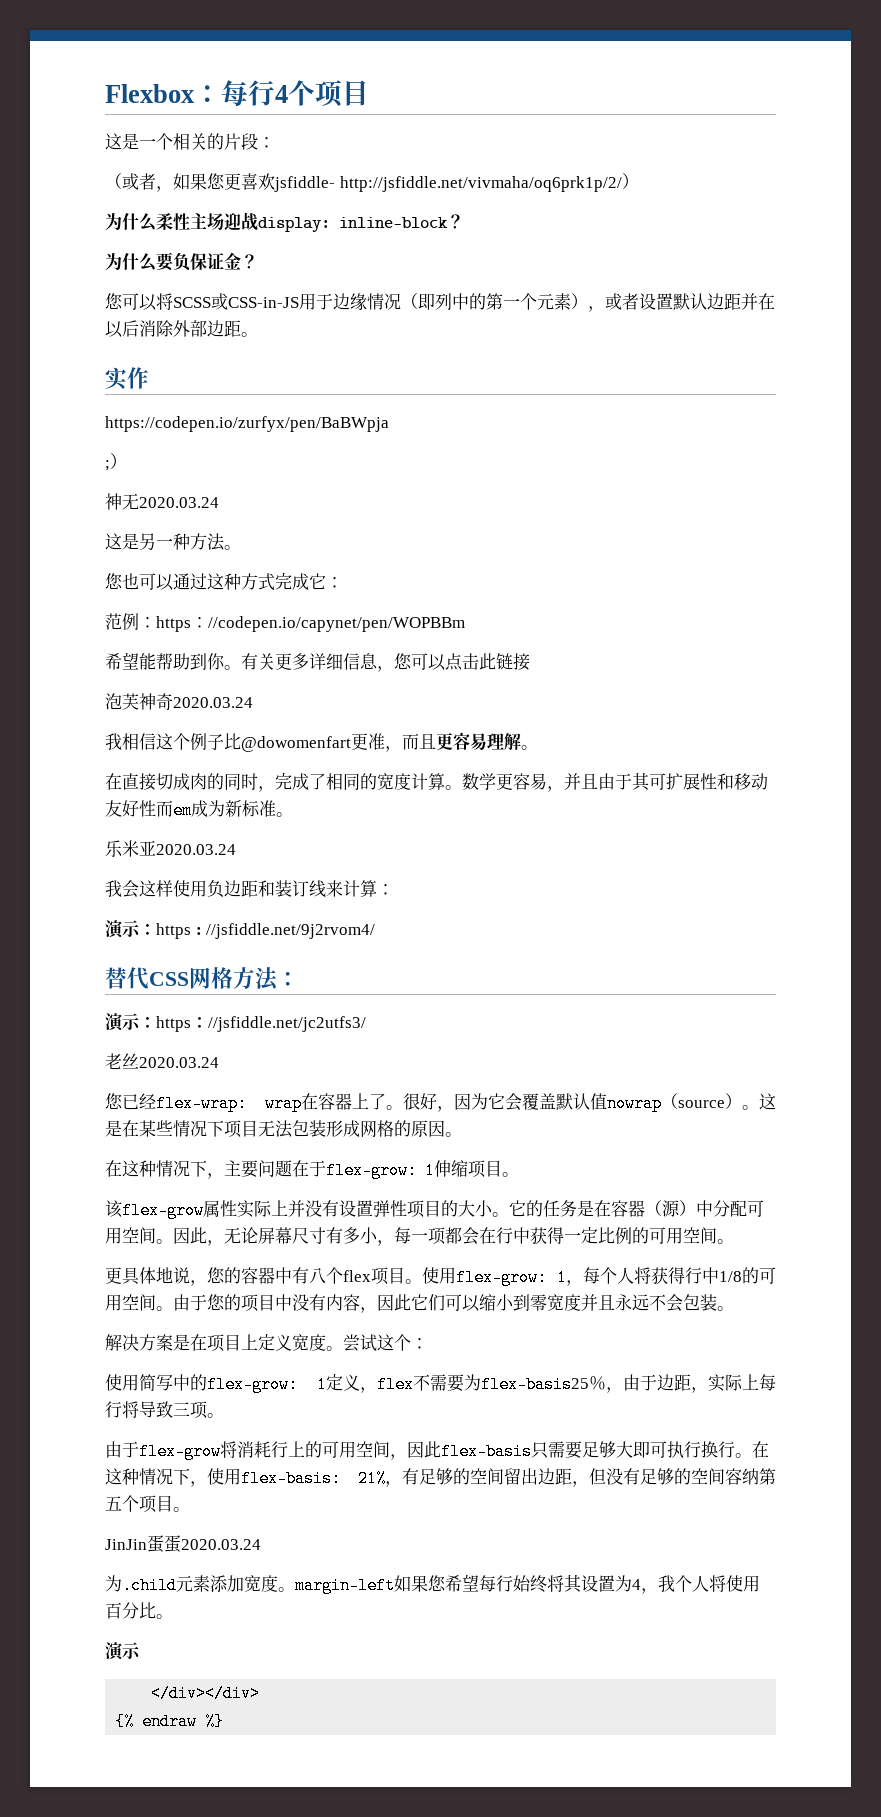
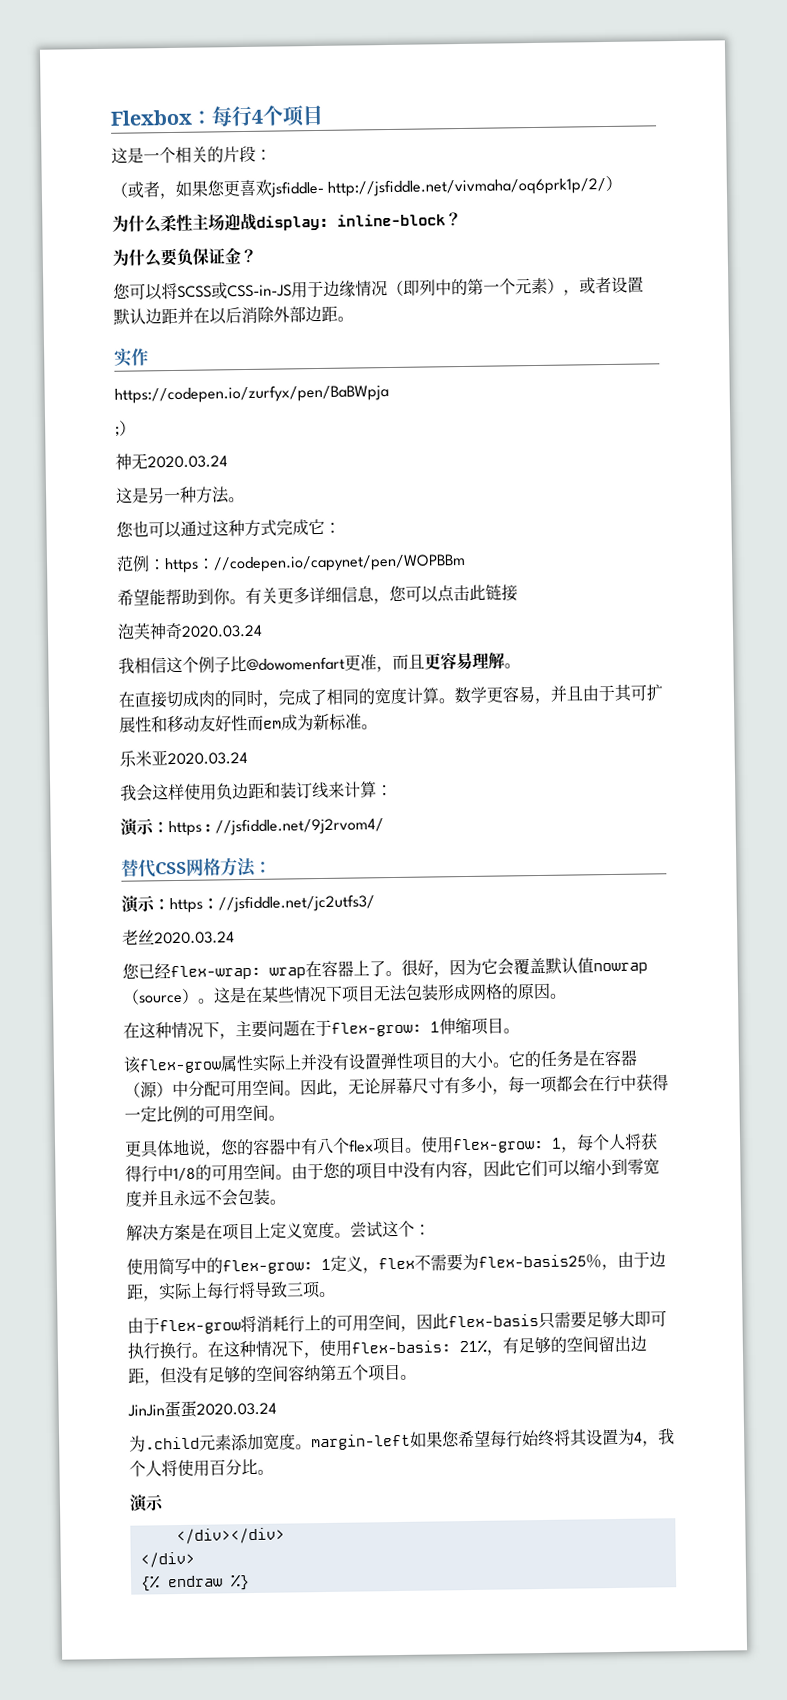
(261, 1693) none -> [139,1551,195,1568] // </div>

